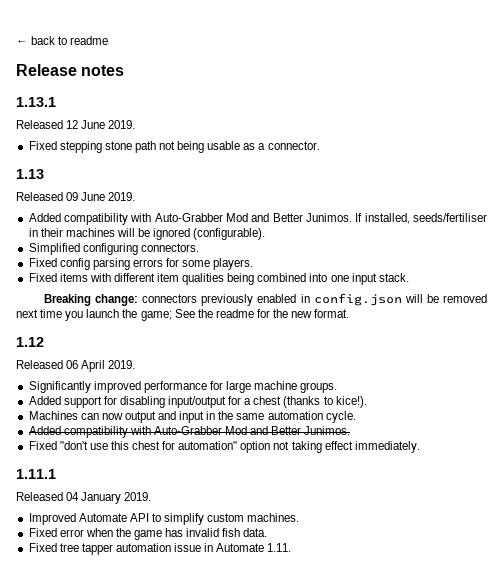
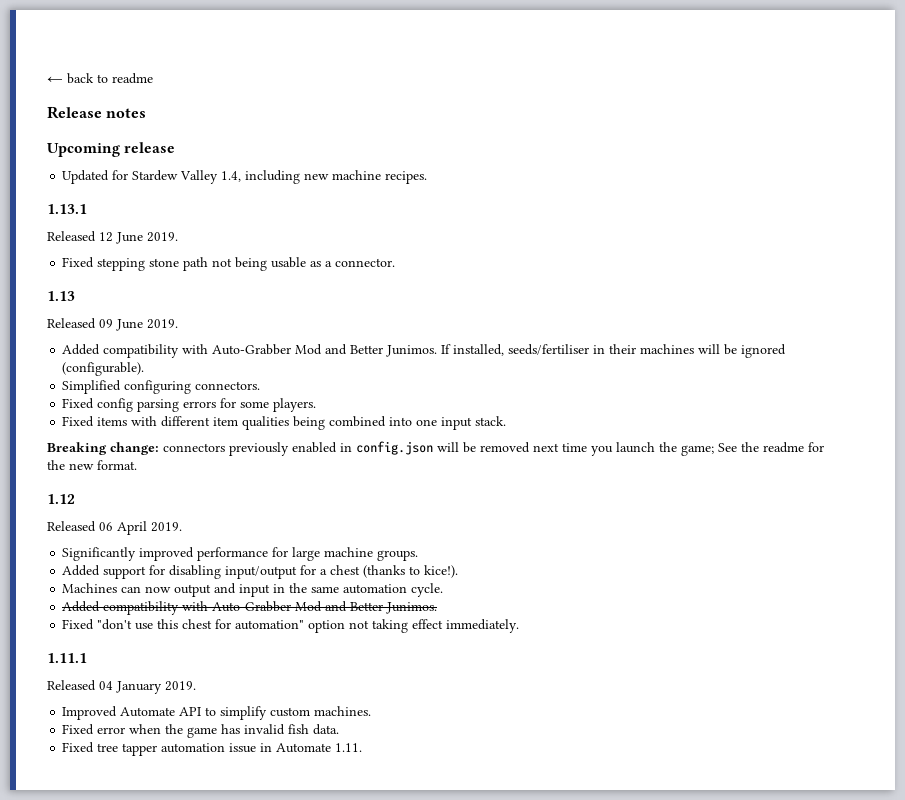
(125, 70) none -> [47,142,176,157] [62,170,428,184] // Upcoming release // Updated for Stardew Valley 1.4, including new machine recipes.

